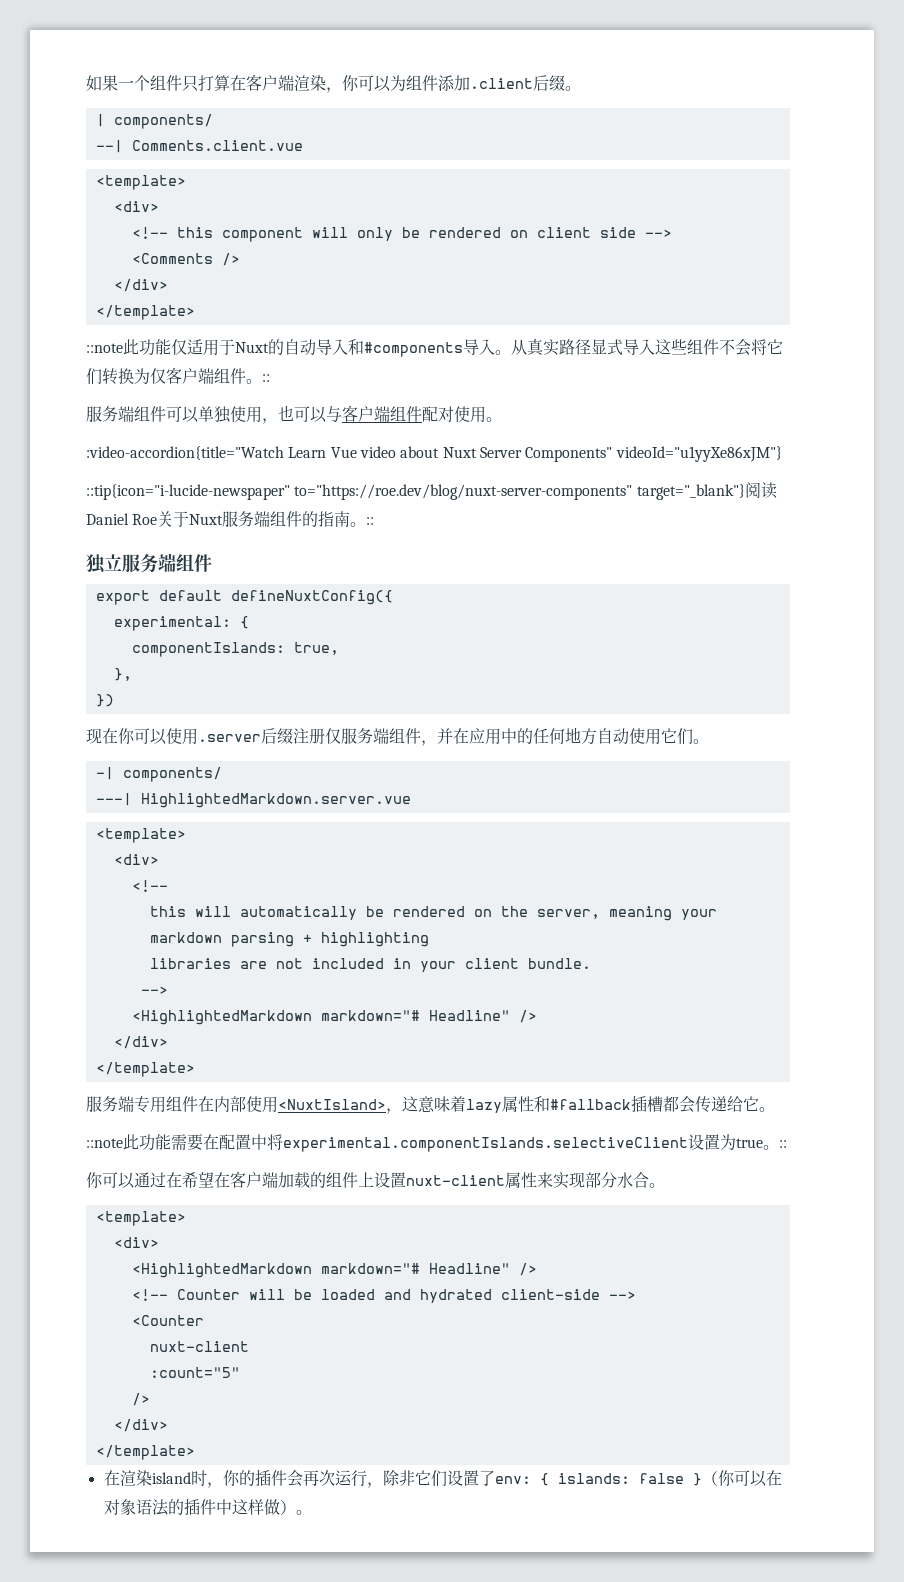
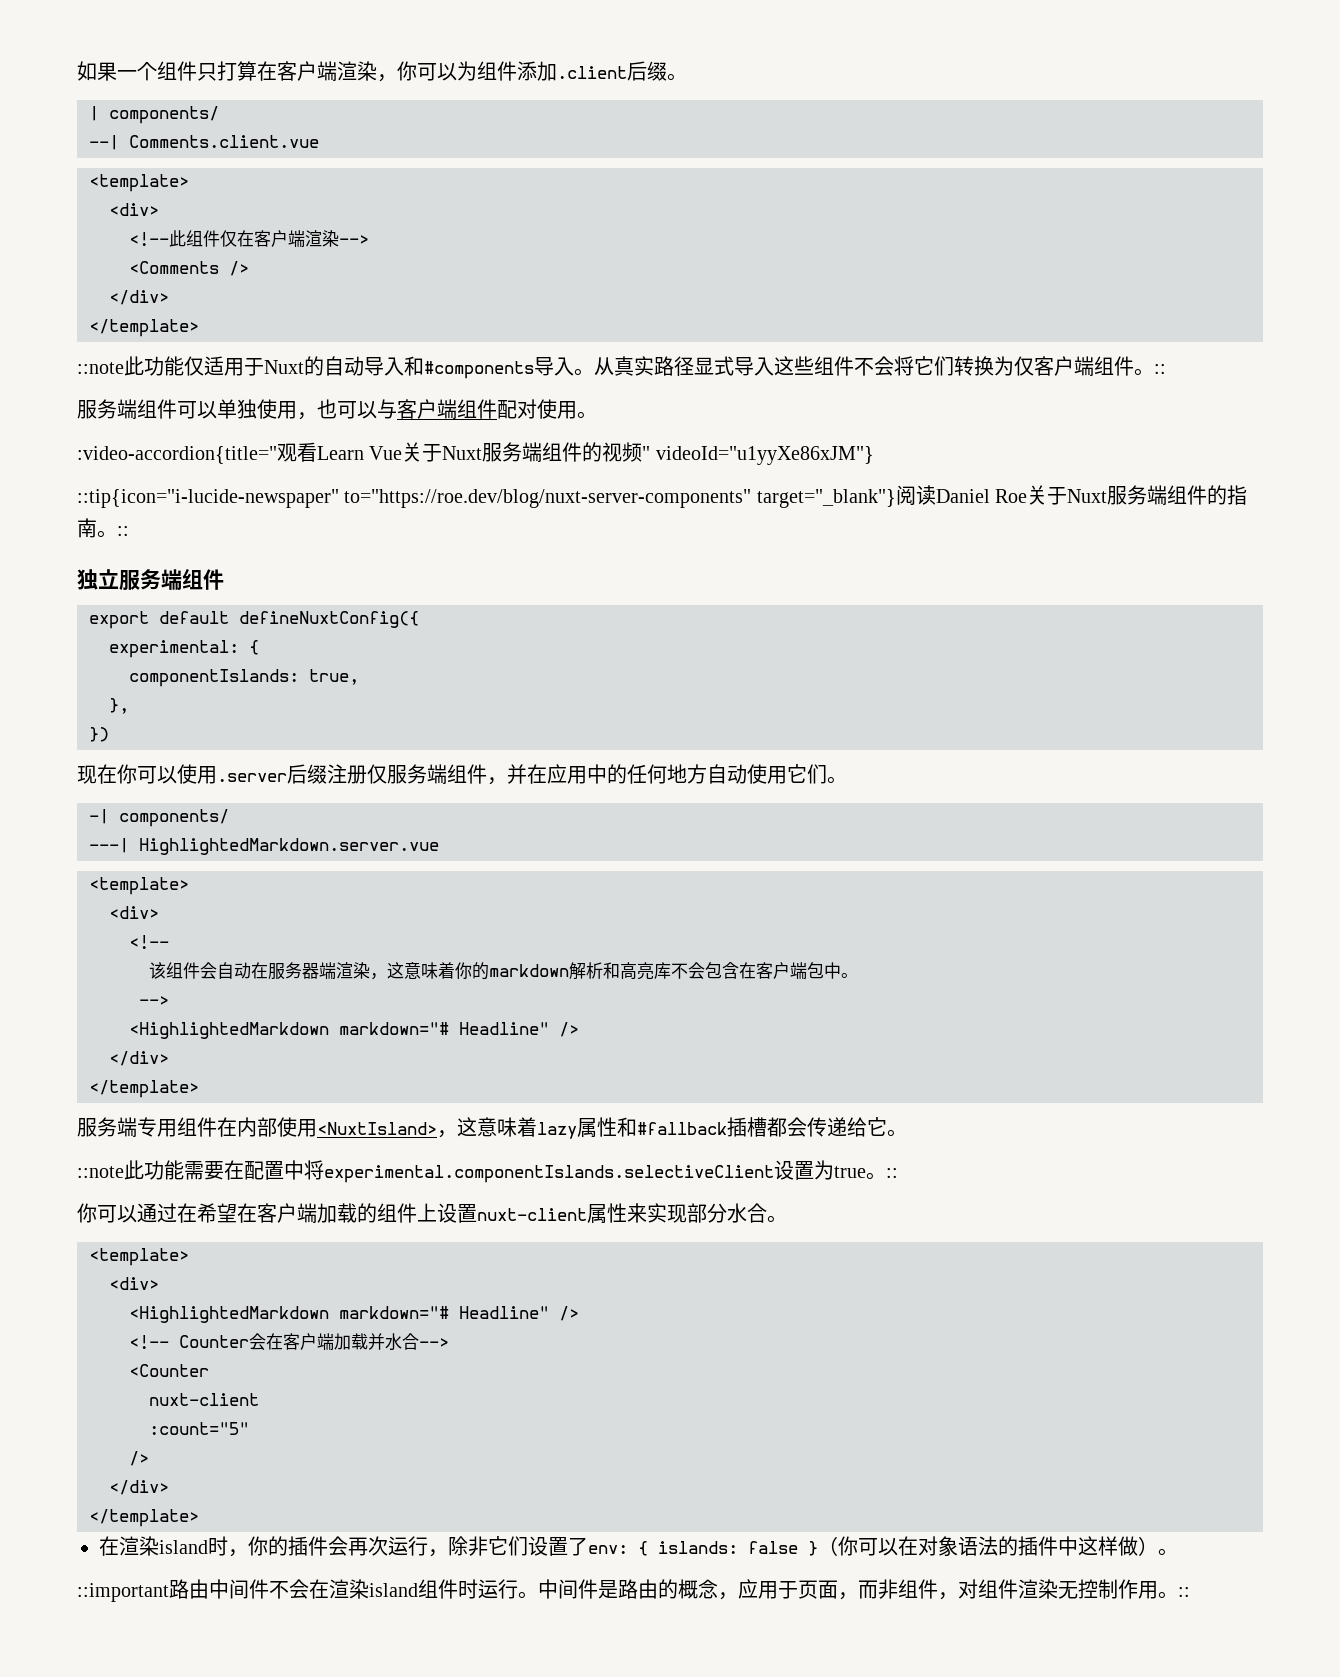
[176,227,636,242] this component will only be rendered on client side -> [169,230,339,247] 此组件仅在客户端渲染
[86,446,613,462] :video-accordion{title="Watch Learn Vue video about Nuxt Server Components" -> [77,442,651,464] :video-accordion{title="观看Learn Vue关于Nuxt服务端组件的视频"
[149,906,717,921] [149,932,429,947] [149,958,591,972] this will automatically be rendered on the server, meaning your markdown parsing + highlighting // libraries are not included in your client bundle. -> [149,962,858,980] 该组件会自动在服务器端渲染，这意味着你的markdown解析和高亮库不会包含在客户端包中。
[248,1289,600,1303] will be loaded and hydrated client-side -> [249,1333,419,1350] 会在客户端加载并水合
(312, 1512) none -> [77,1579,1190,1602] // ::important路由中间件不会在渲染island组件时运行。中间件是路由的概念，应用于页面，而非组件，对组件渲染无控制作用。::

